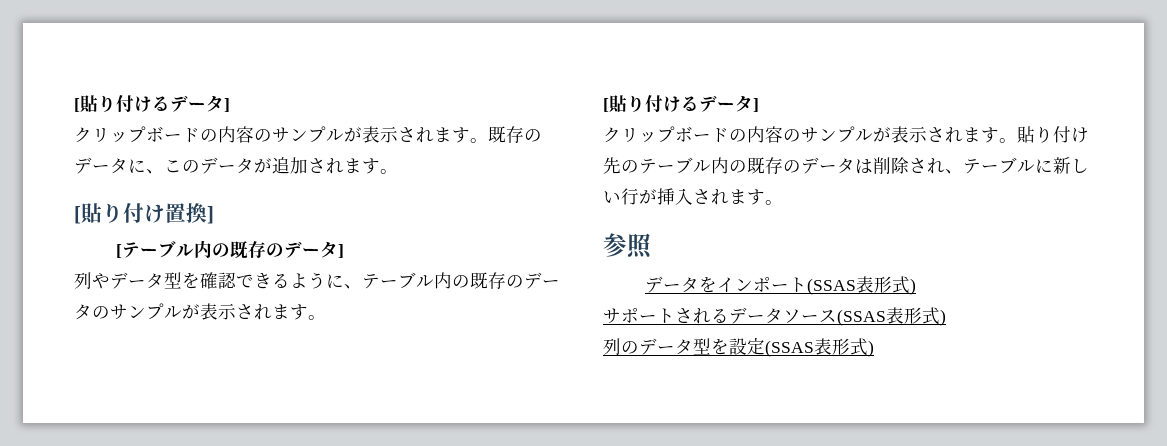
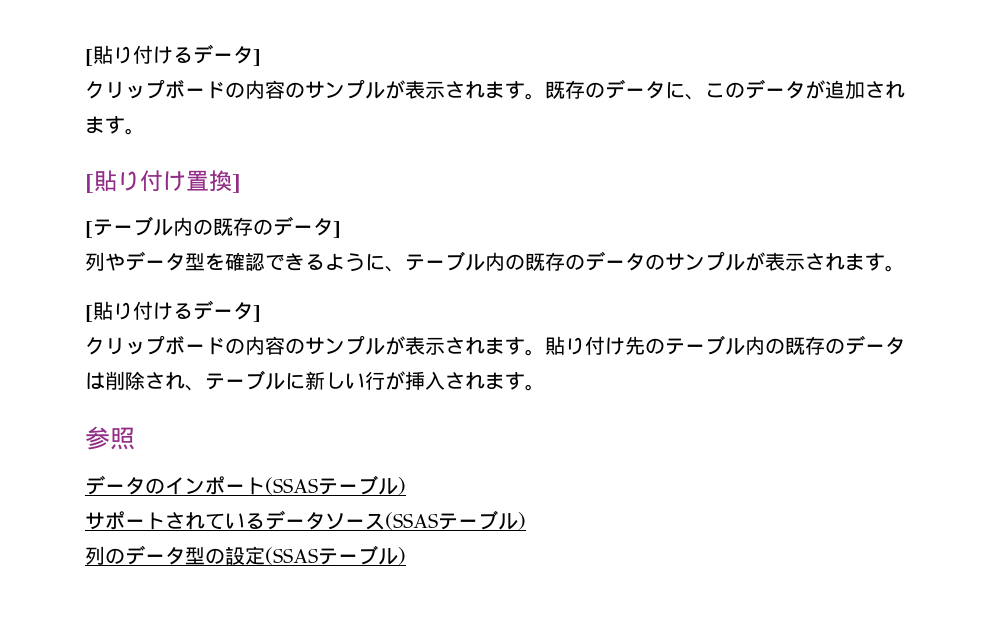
[698,276,717,293] を -> [145,478,165,494] の
[855,276,910,294] 表形式 -> [318,475,398,495] テーブル
(711, 316) none -> [205,513,245,530] てい
[886,307,940,325] 表形式 -> [438,510,518,530] テーブル
[711,338,729,355] を -> [205,548,225,564] の
[814,338,868,356] 表形式 -> [318,545,398,565] テーブル

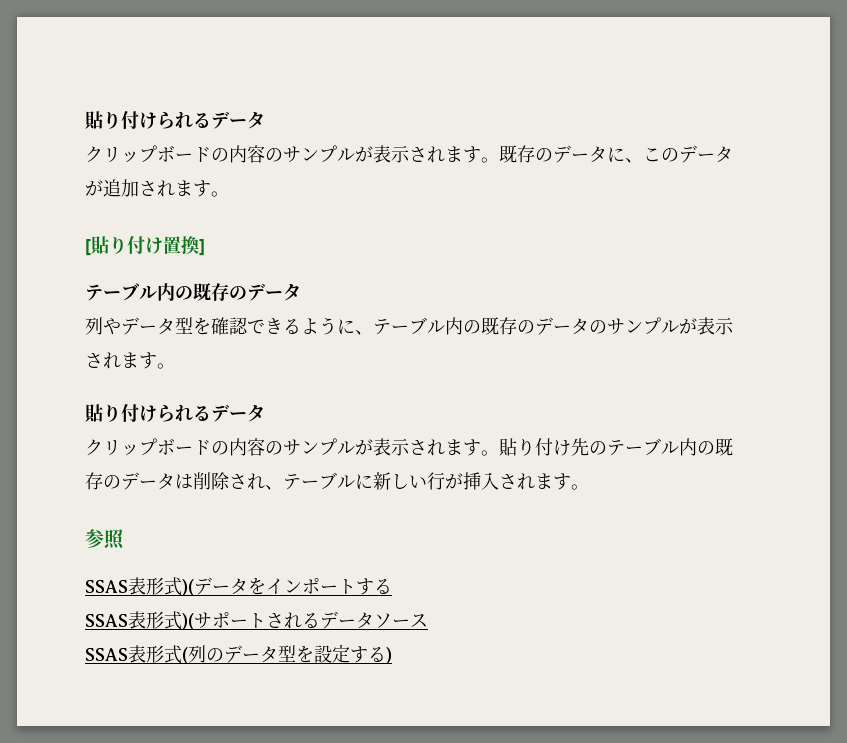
[85,44,261,66] [貼り付けるデータ] -> [85,111,265,130] 貼り付けられるデータ
[85,216,341,238] [テーブル内の既存のデータ] -> [85,283,301,301] テーブル内の既存のデータ
[85,300,261,322] [貼り付けるデータ] -> [85,404,265,423] 貼り付けられるデータ
[85,475,406,495] データのインポート(SSASテーブル) // -> [85,577,392,596] [85,611,194,630] SSAS表形式)(データをインポートする // SSAS表形式)(
[205,513,245,530] てい -> (302, 620) none
[385,510,526,530] [85,545,398,565] (SSASテーブル) // 列のデータ型の設定(SSASテーブル -> [85,644,386,664] // SSAS表形式(列のデータ型を設定する

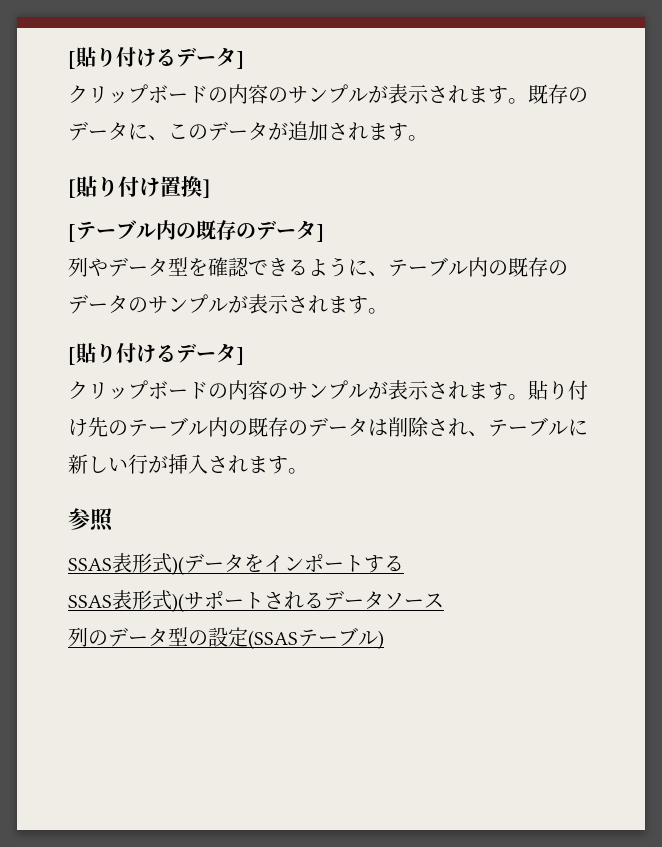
[85,111,265,130] 貼り付けられるデータ -> [68,46,244,69] [貼り付けるデータ]
[85,283,301,301] テーブル内の既存のデータ -> [68,220,324,242] [テーブル内の既存のデータ]
[85,404,265,423] 貼り付けられるデータ -> [68,342,244,365] [貼り付けるデータ]
[85,644,386,664] SSAS表形式(列のデータ型を設定する -> [68,627,378,650] 列のデータ型の設定(SSASテーブル

